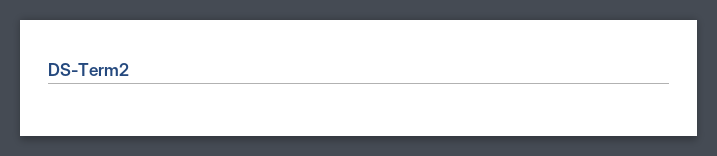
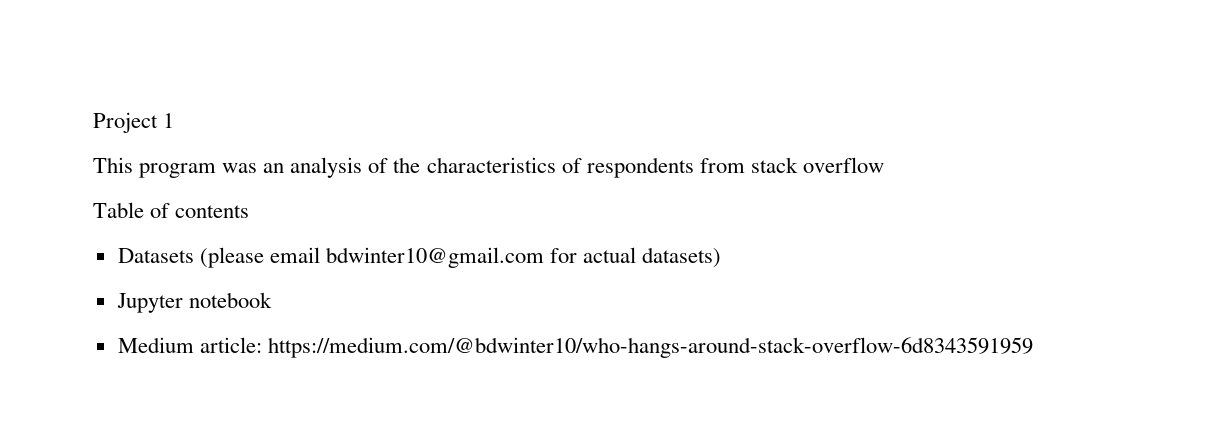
[48,63,129,76] DS-Term2 -> [93,112,175,133] [93,157,884,178] [93,202,250,218] [117,247,722,268] [116,292,272,313] [117,337,1033,358] Project 1 // This program was an analysis of the characteristics of respondents from stack overflow // Table of contents // Datasets (please email bdwinter10@gmail.com for actual datasets) // Jupyter notebook // Medium article: https://medium.com/@bdwinter10/who-hangs-around-stack-overflow-6d8343591959

